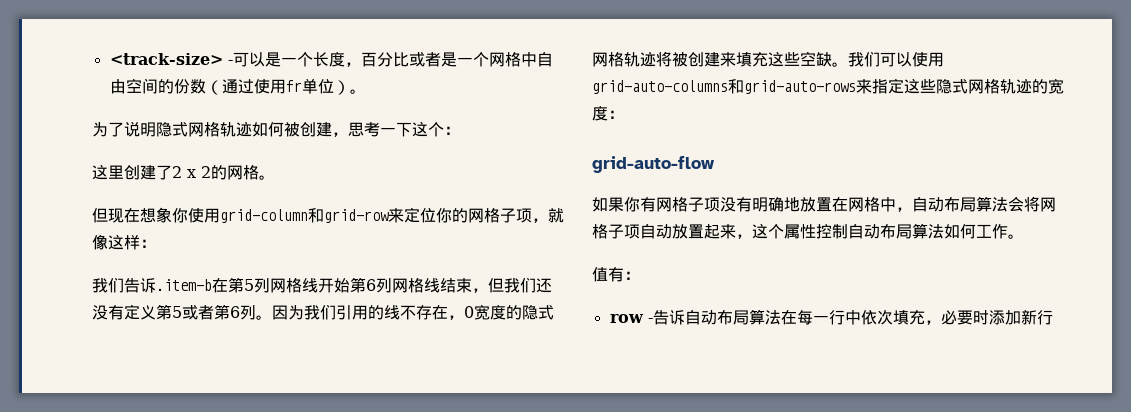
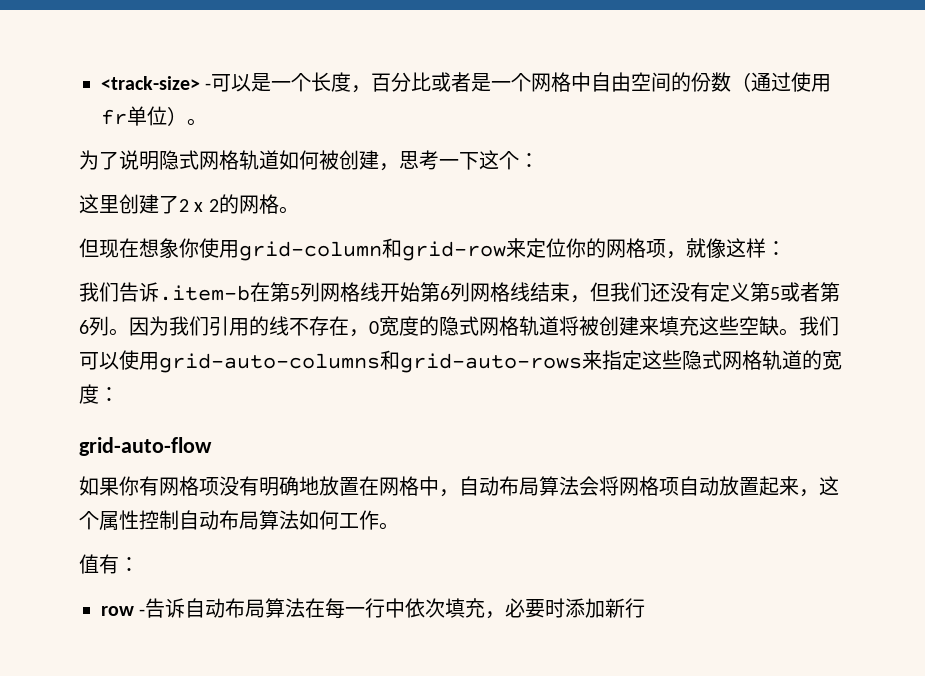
[236,121,252,137] 迹 -> [259,150,279,170] 道
[500,208,516,223] 子 -> (646, 248) none
[640,51,656,67] 迹 -> [539,316,559,336] 道
[1016,78,1032,94] 迹 -> [782,350,802,370] 道
[688,197,704,212] 子 -> (199, 486) none
[608,224,624,239] 子 -> (659, 486) none

